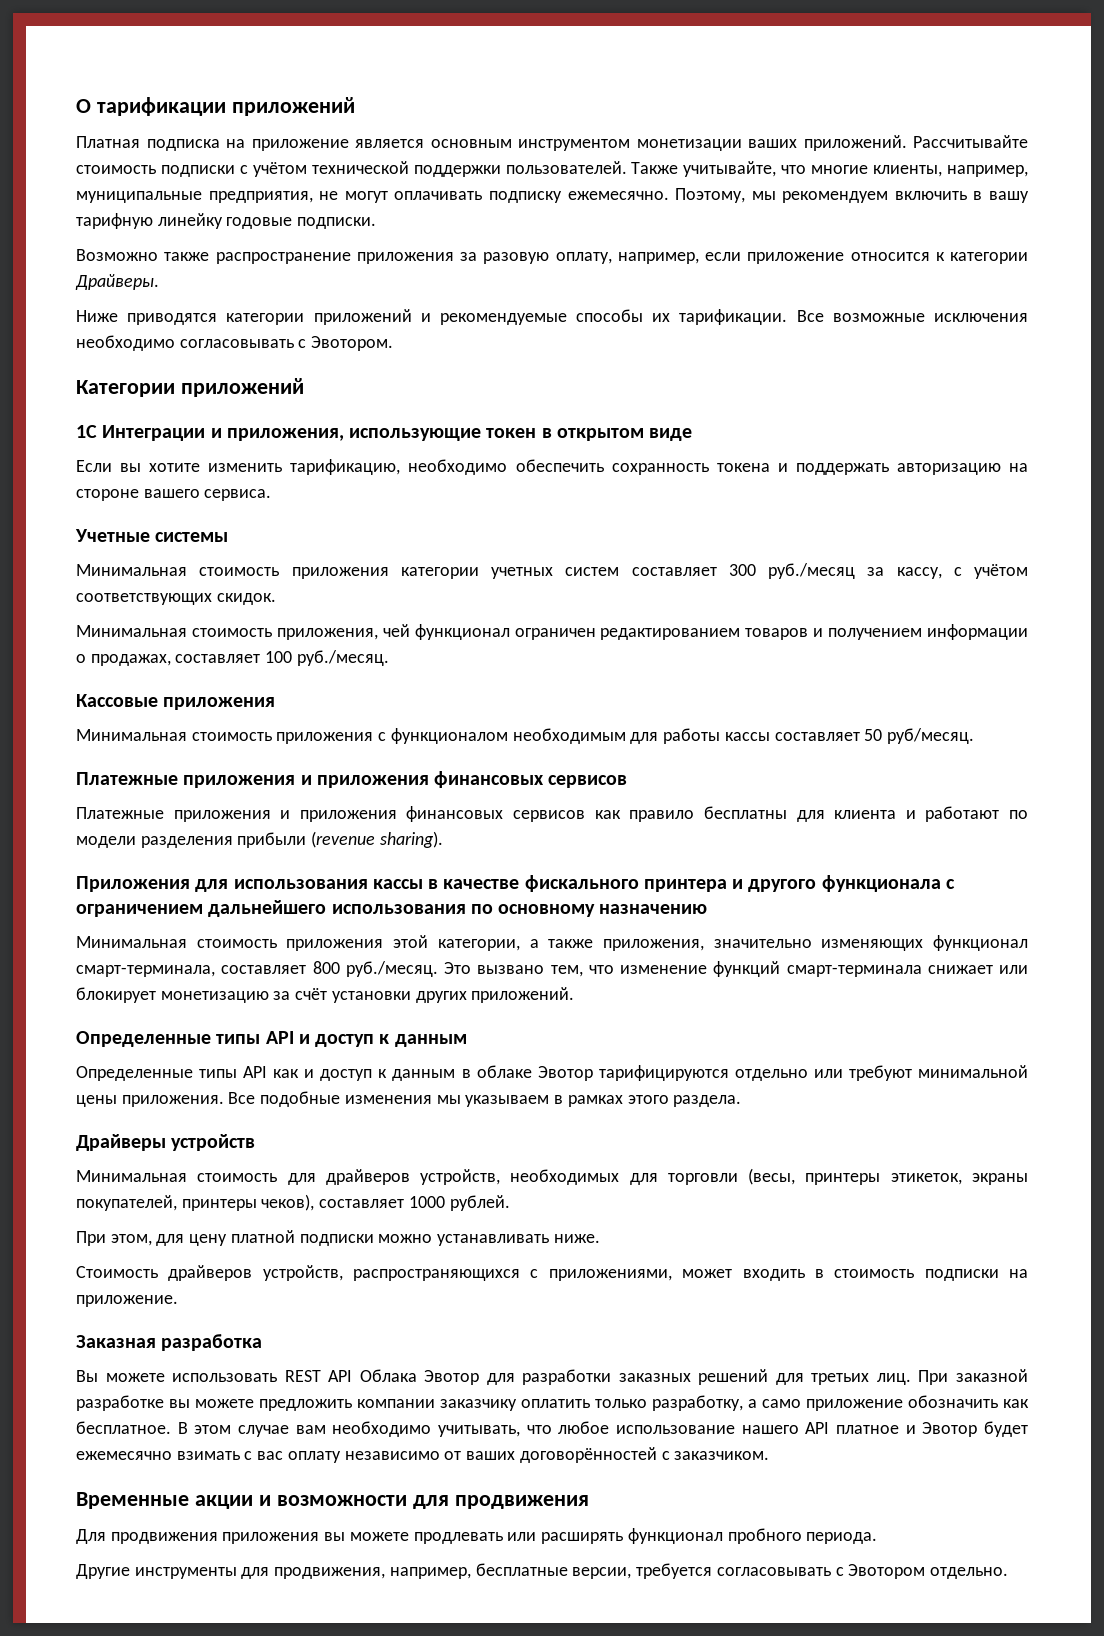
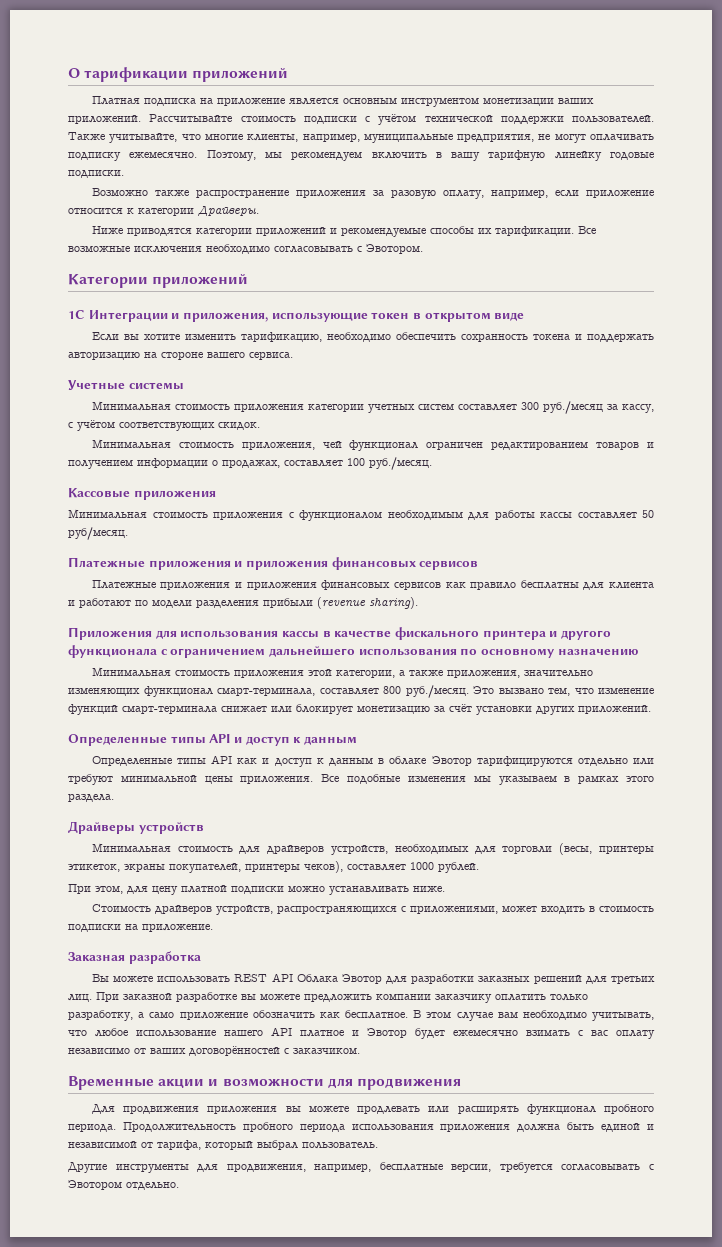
(878, 1538) none -> [122,1122,655,1132] [68,1140,378,1150] Продолжительность пробного периода использования приложения должна быть единой и независимой от тарифа, который выбрал пользователь.

